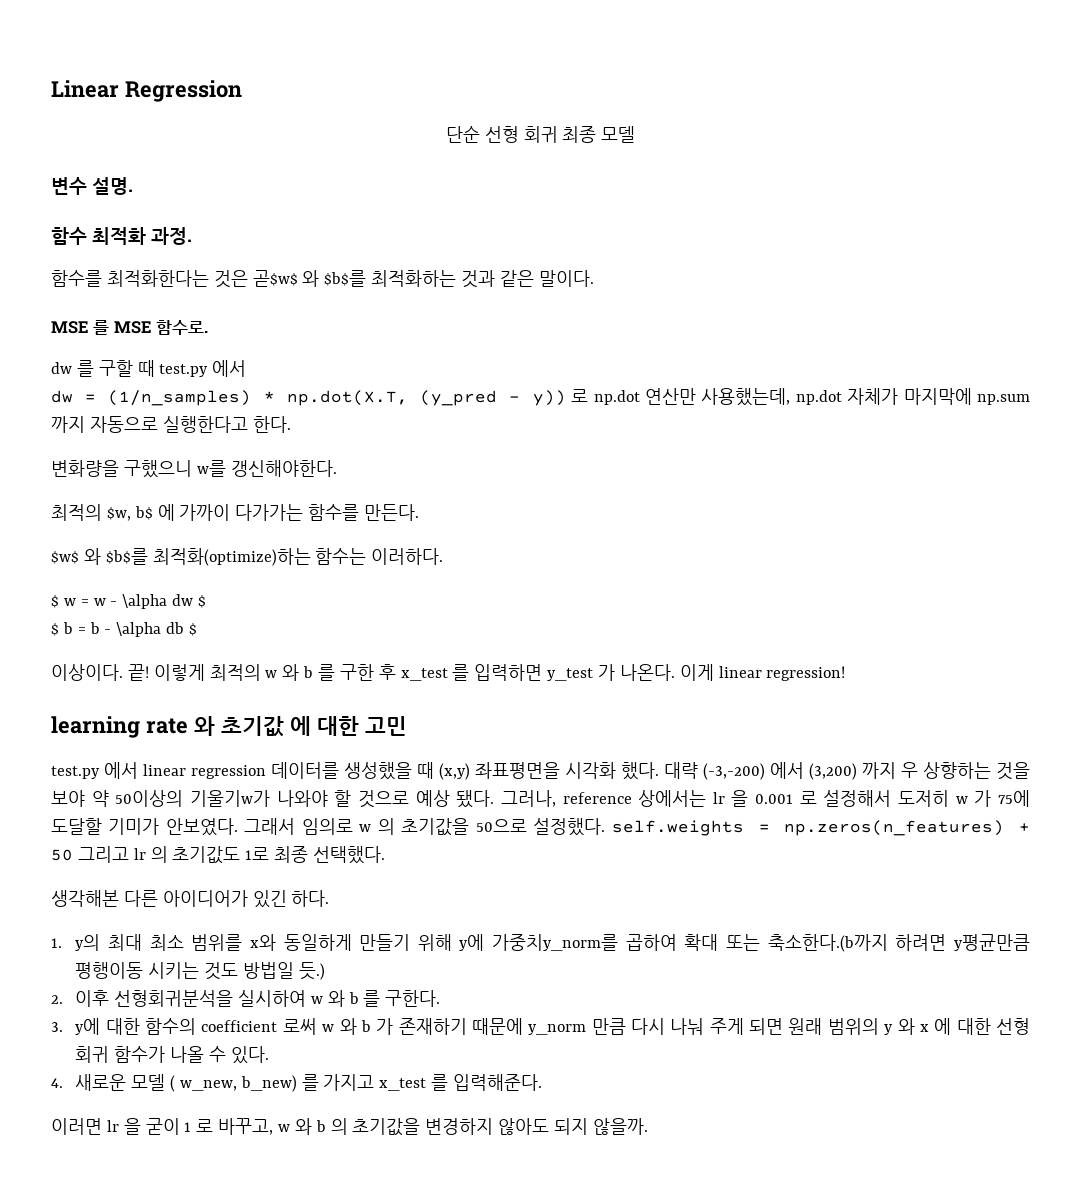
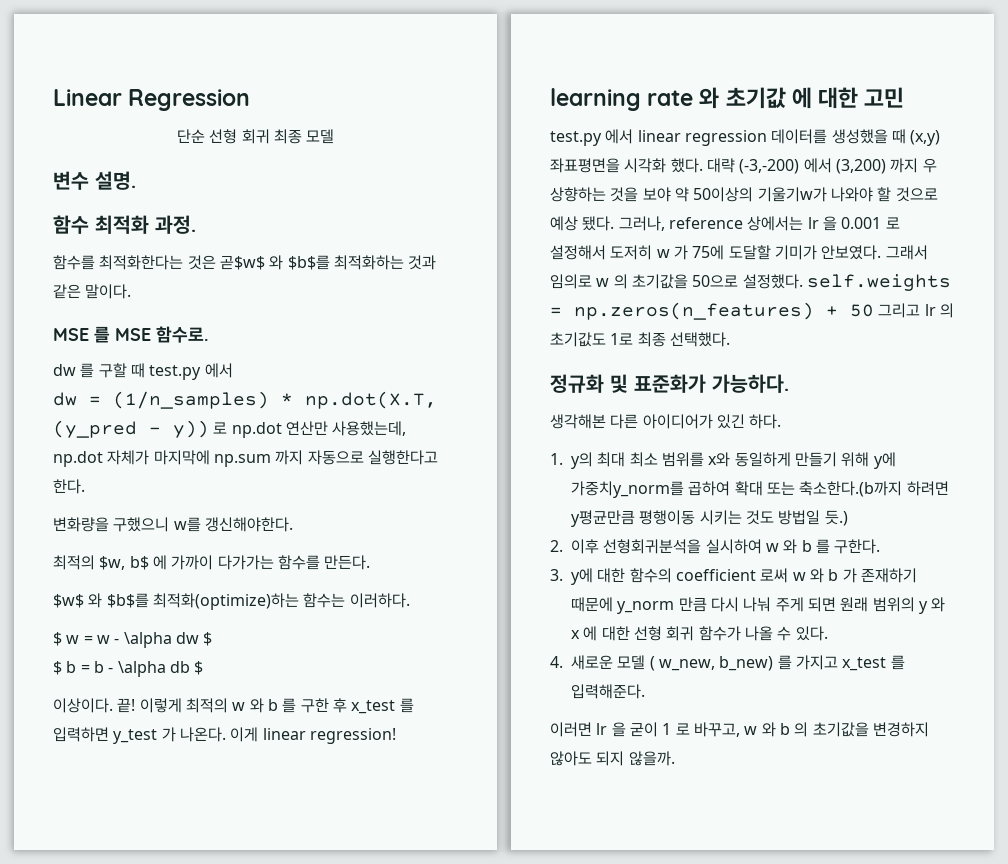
(386, 855) none -> [550,374,789,393] // 정규화 및 표준화가 가능하다.

